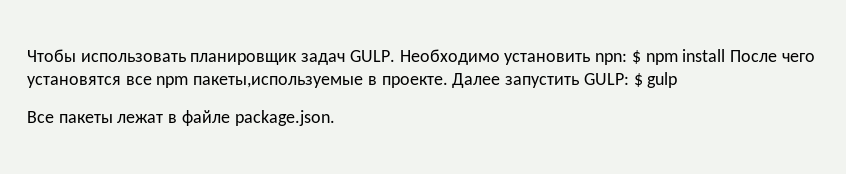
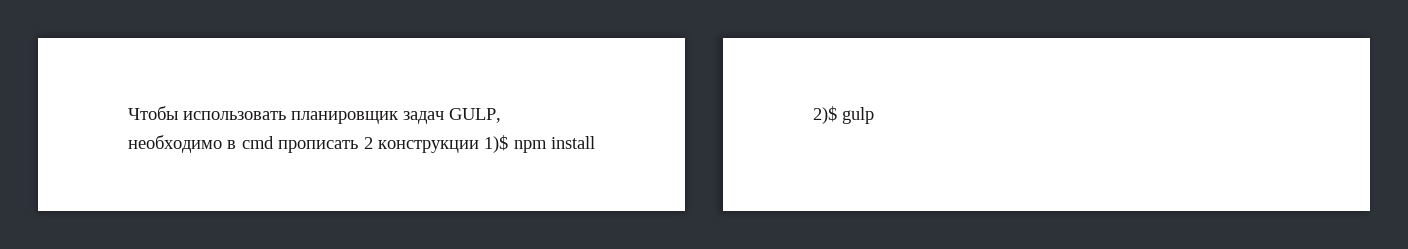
[349,49,815,65] [27,72,678,88] [27,110,335,126] GULP. Необходимо установить npn: $ npm install После чего установятся все npm пакеты,используемые в проекте. Далее запустить GULP: $ gulp // Все пакеты лежат в файле package.json. -> [449,108,501,123] [128,135,595,153] [813,106,874,124] GULP, необходимо в cmd прописать 2 конструкции 1)$ npm install 2)$ gulp

